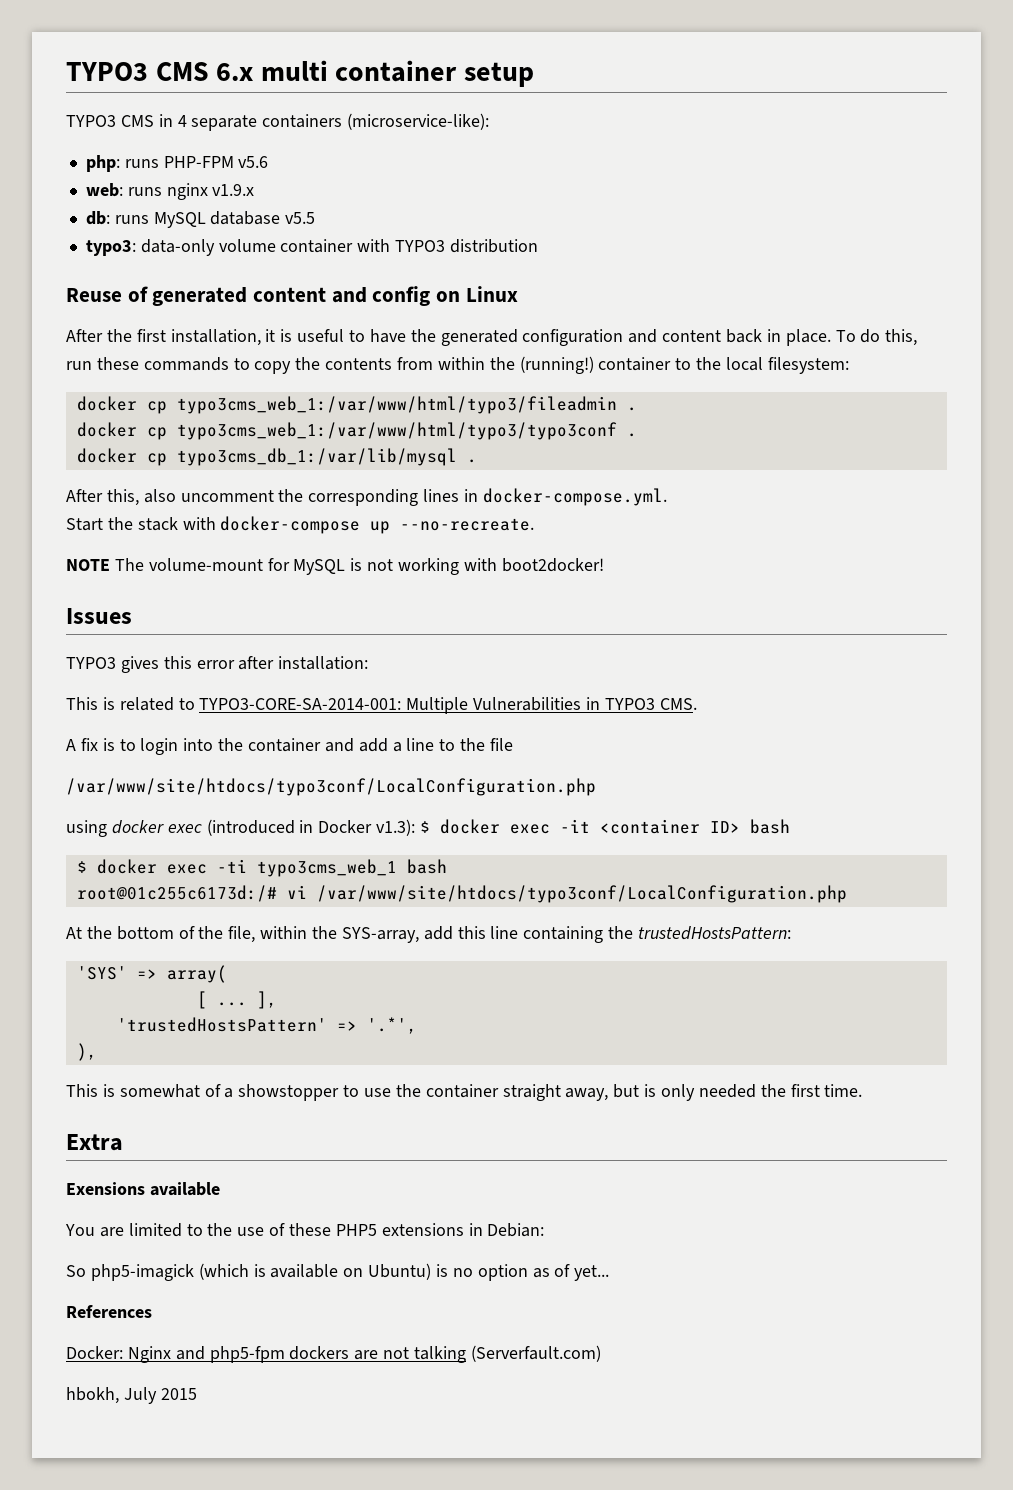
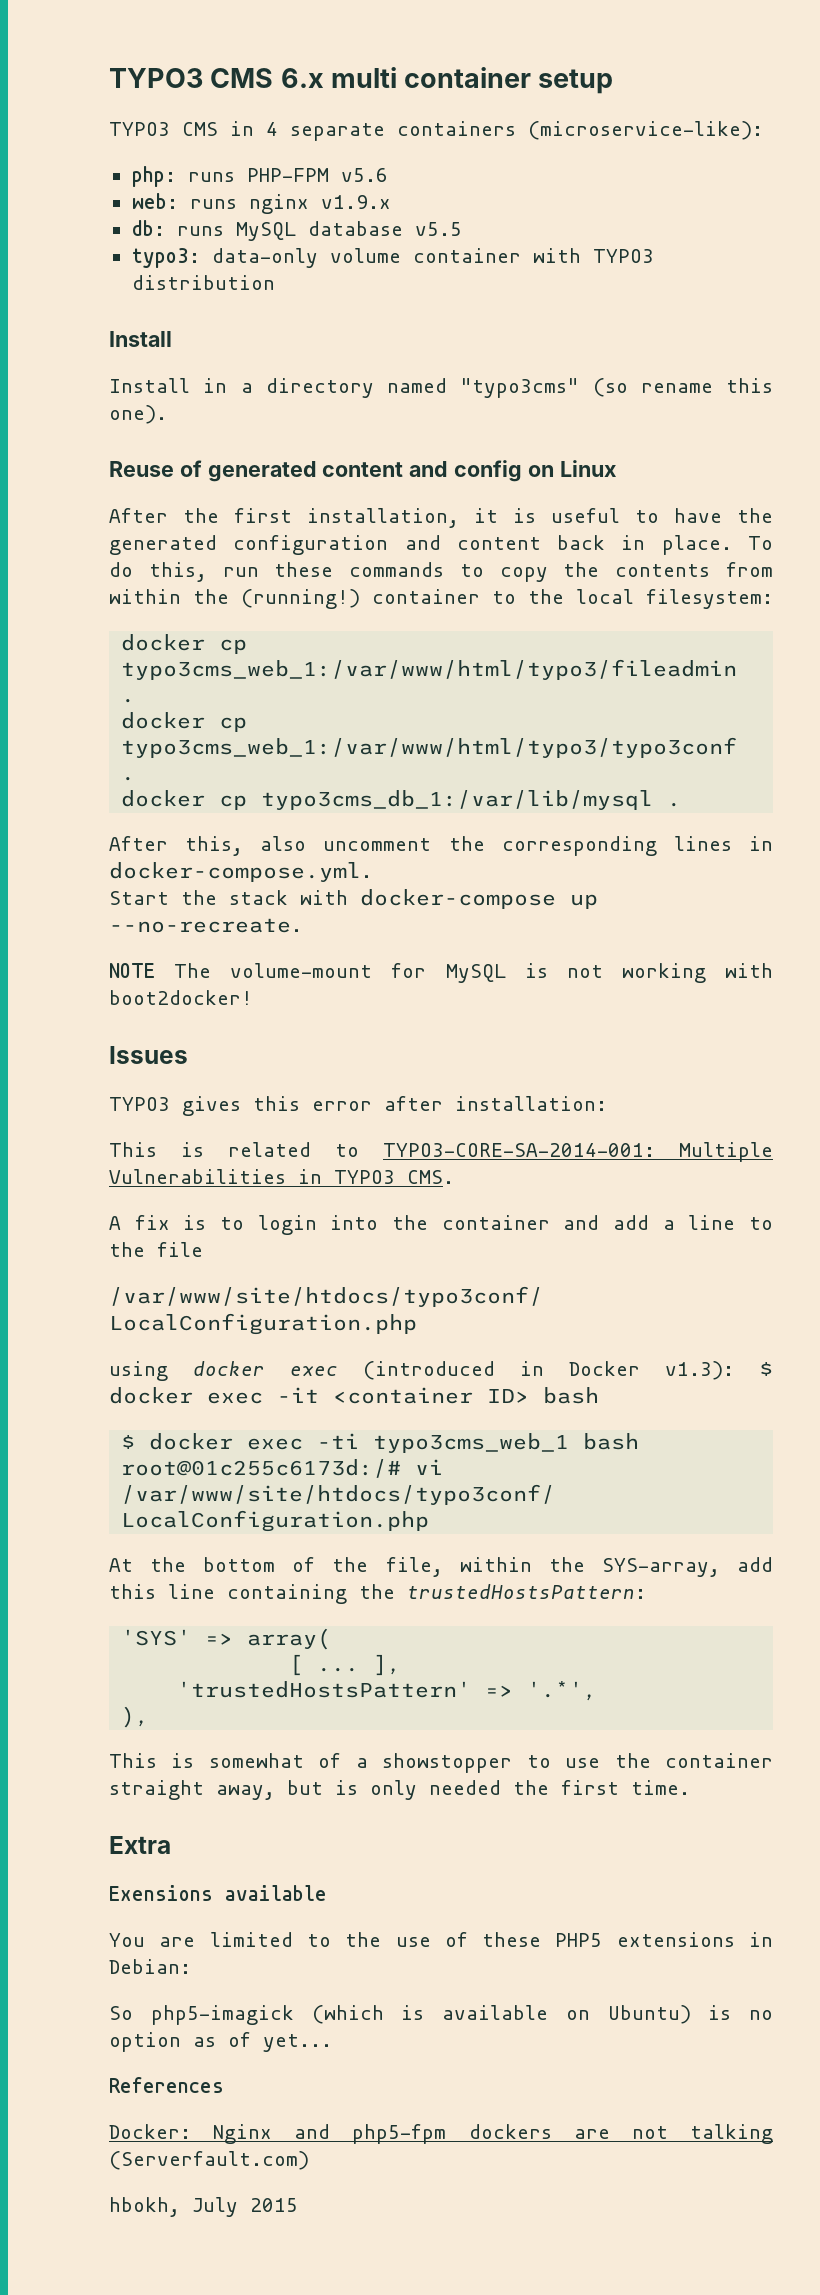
(538, 246) none -> [109,331,172,347] [109,378,773,398] [109,405,167,424] // Install // Install in a directory named "typo3cms" (so rename this one).

